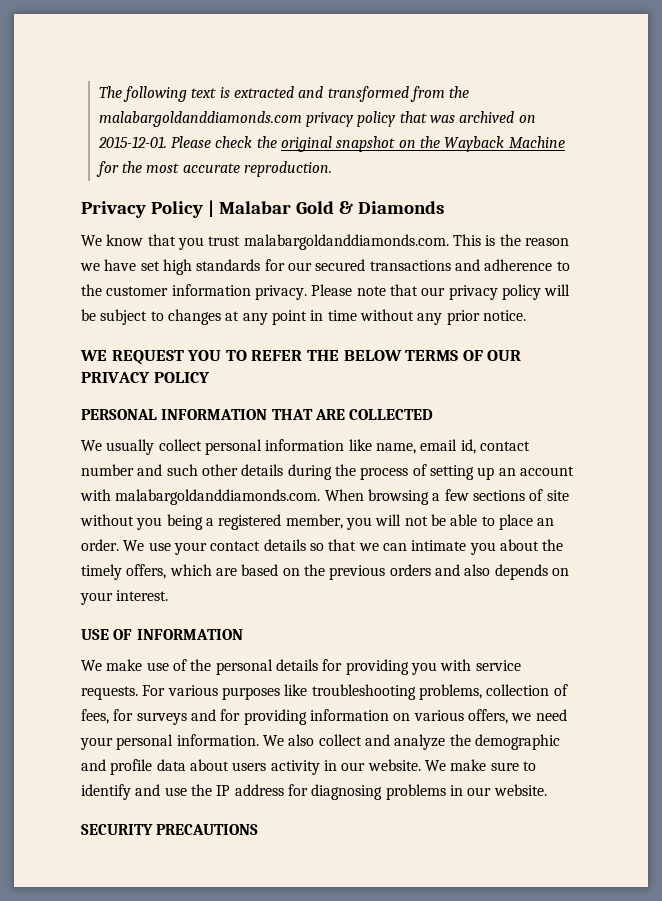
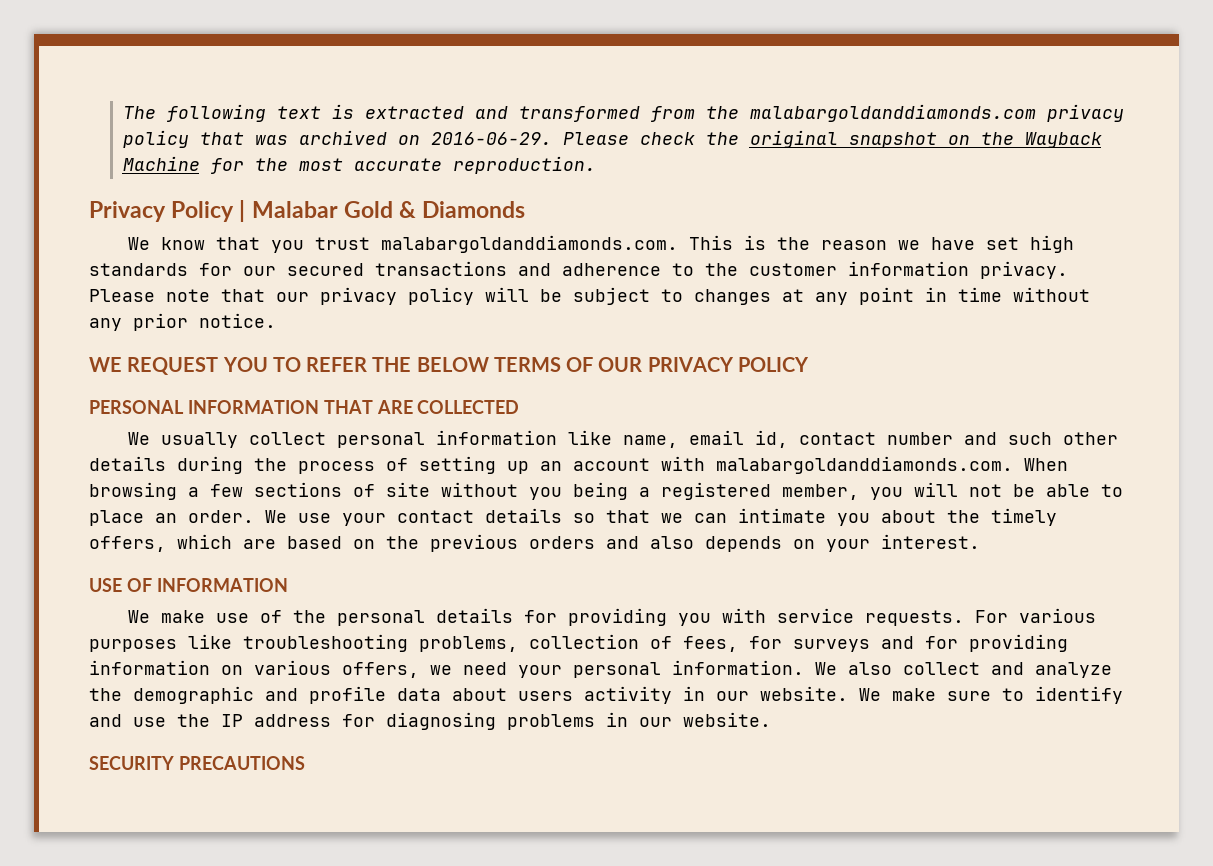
[97,136,167,148] 2015-12-01. -> [430,132,552,145] 2016-06-29.

